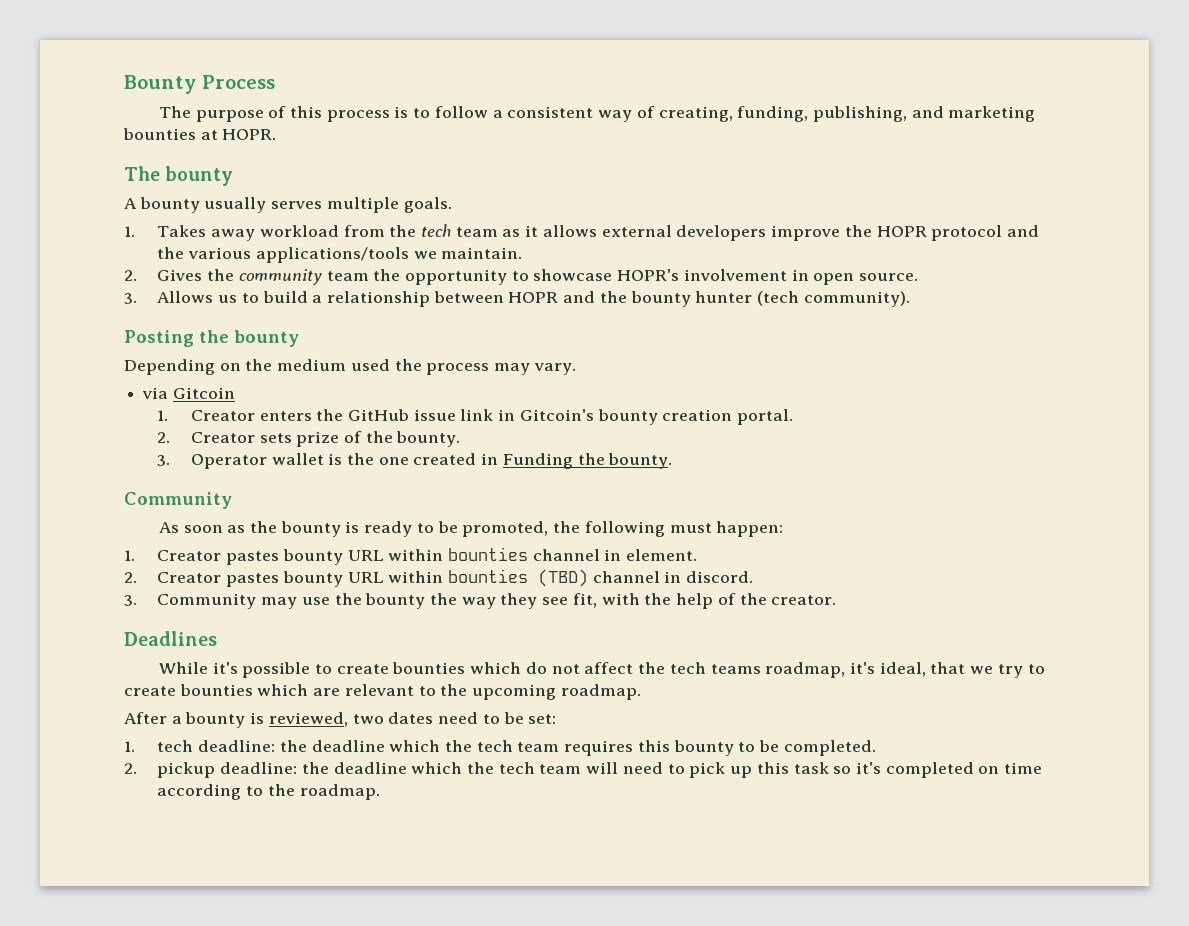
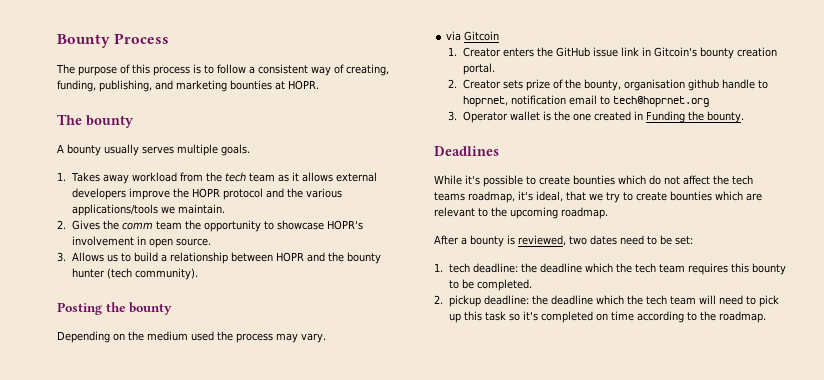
[238,269,322,285] community -> [121,222,153,230] comm
[396,431,461,447] bounty. -> [583,79,768,91] [462,95,709,107] bounty, organisation github handle to hoprnet, notification email to tech@hoprnet.org
[124,492,232,509] [158,521,784,537] [124,547,698,565] [124,569,754,587] [124,593,837,609] // Community // As soon as the bounty is ready to be promoted, the following must happen: // 1. Creator pastes bounty URL within bounties channel in element. // 2. Creator pastes bounty URL within bounties (TBD) channel in discord. // 3. Community may use the bounty the way they see fit, with the help of the creator. -> (744, 117) none

